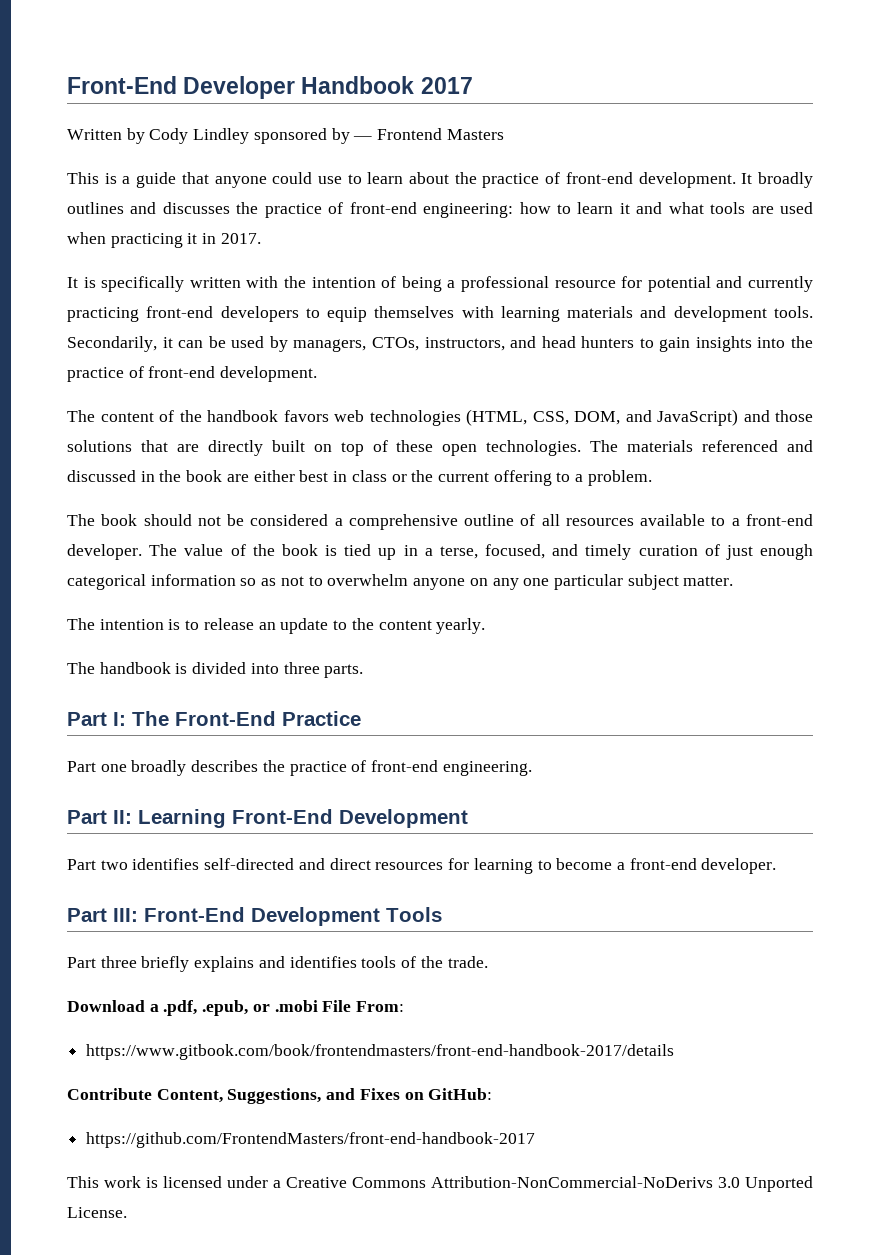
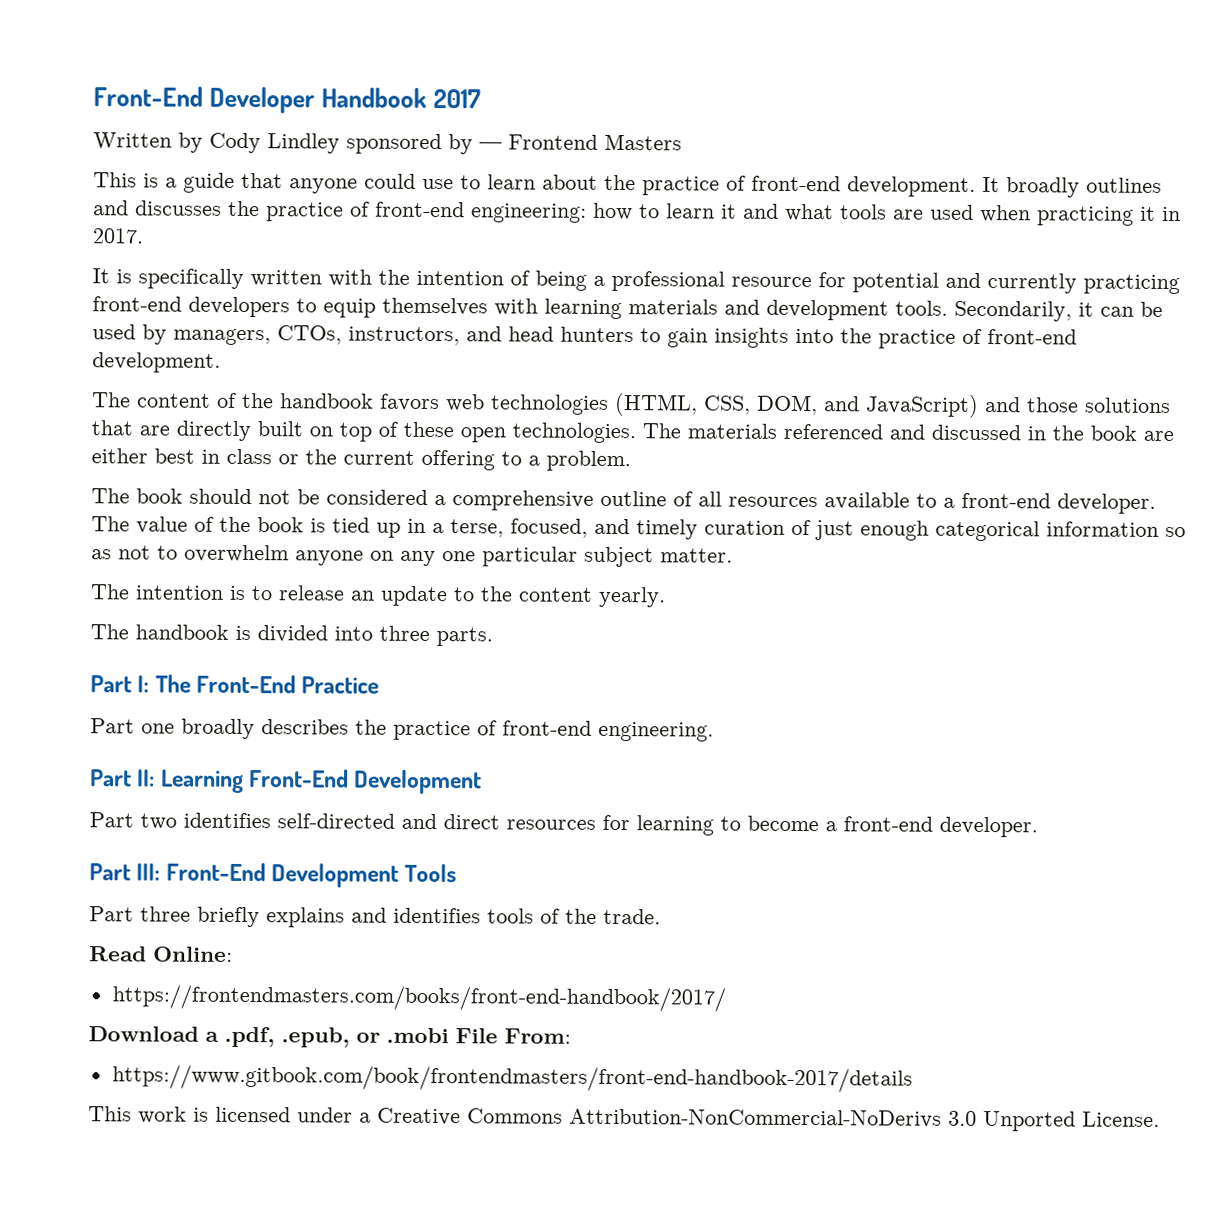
(488, 962) none -> [89,946,233,962] [111,984,726,1012] // Read Online: // https://frontendmasters.com/books/front-end-handbook/2017/
[67,1088,493,1104] [86,1132,536,1148] // Contribute Content, Suggestions, and Fixes on GitHub: // https://github.com/FrontendMasters/front-end-handbook-2017 -> (913, 1078) none

